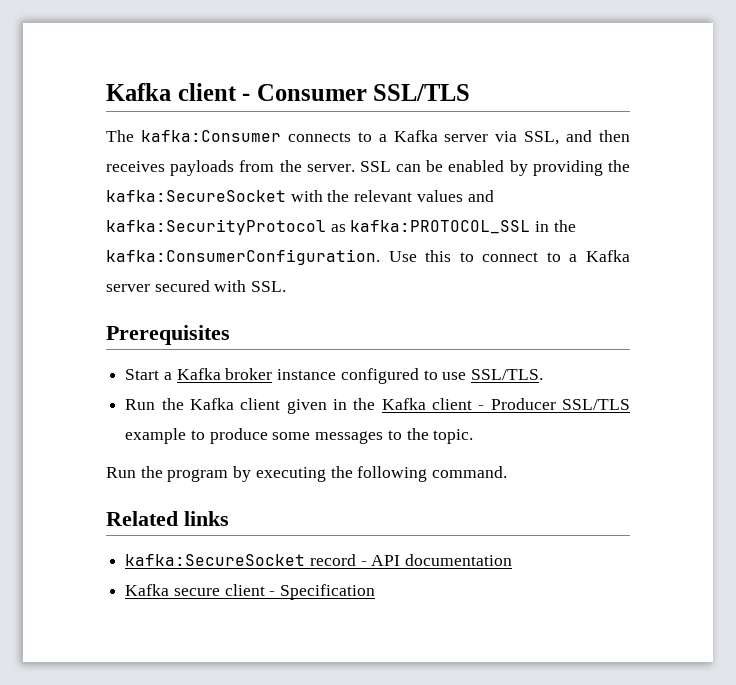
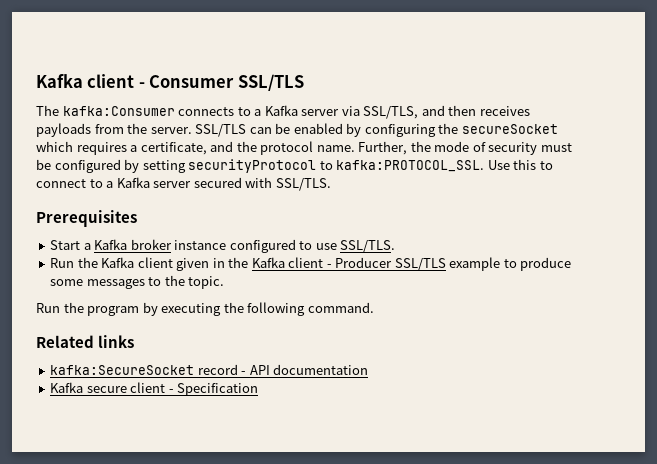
[524,131,560,145] SSL, -> [363,106,419,119] SSL/TLS,
[359,161,391,172] SSL -> [195,124,247,137] SSL/TLS
[532,160,630,176] [106,190,494,202] [106,219,576,235] [106,249,380,265] providing the kafka:SecureSocket with the relevant values and kafka:SecurityProtocol as kafka:PROTOCOL_SSL in the kafka:ConsumerConfiguration. -> [364,123,558,137] [36,141,572,155] [36,159,485,173] configuring the secureSocket which requires a certificate, and the protocol name. Further, the mode of security must be configured by setting securityProtocol to kafka:PROTOCOL_SSL.
[251,281,287,292] SSL. -> [275,178,331,191] SSL/TLS.

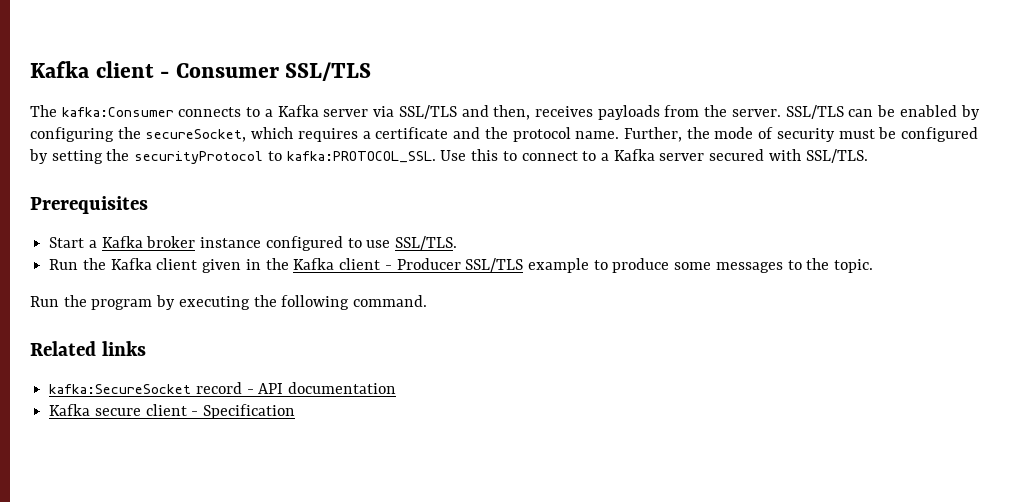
[363,105,477,119] SSL/TLS, and then -> [398,105,531,120] SSL/TLS and then,
[461,124,558,134] secureSocket -> [145,129,247,142] secureSocket,
[140,142,207,155] certificate, -> [375,127,449,139] certificate
(186, 166) none -> [106,149,130,161] the

